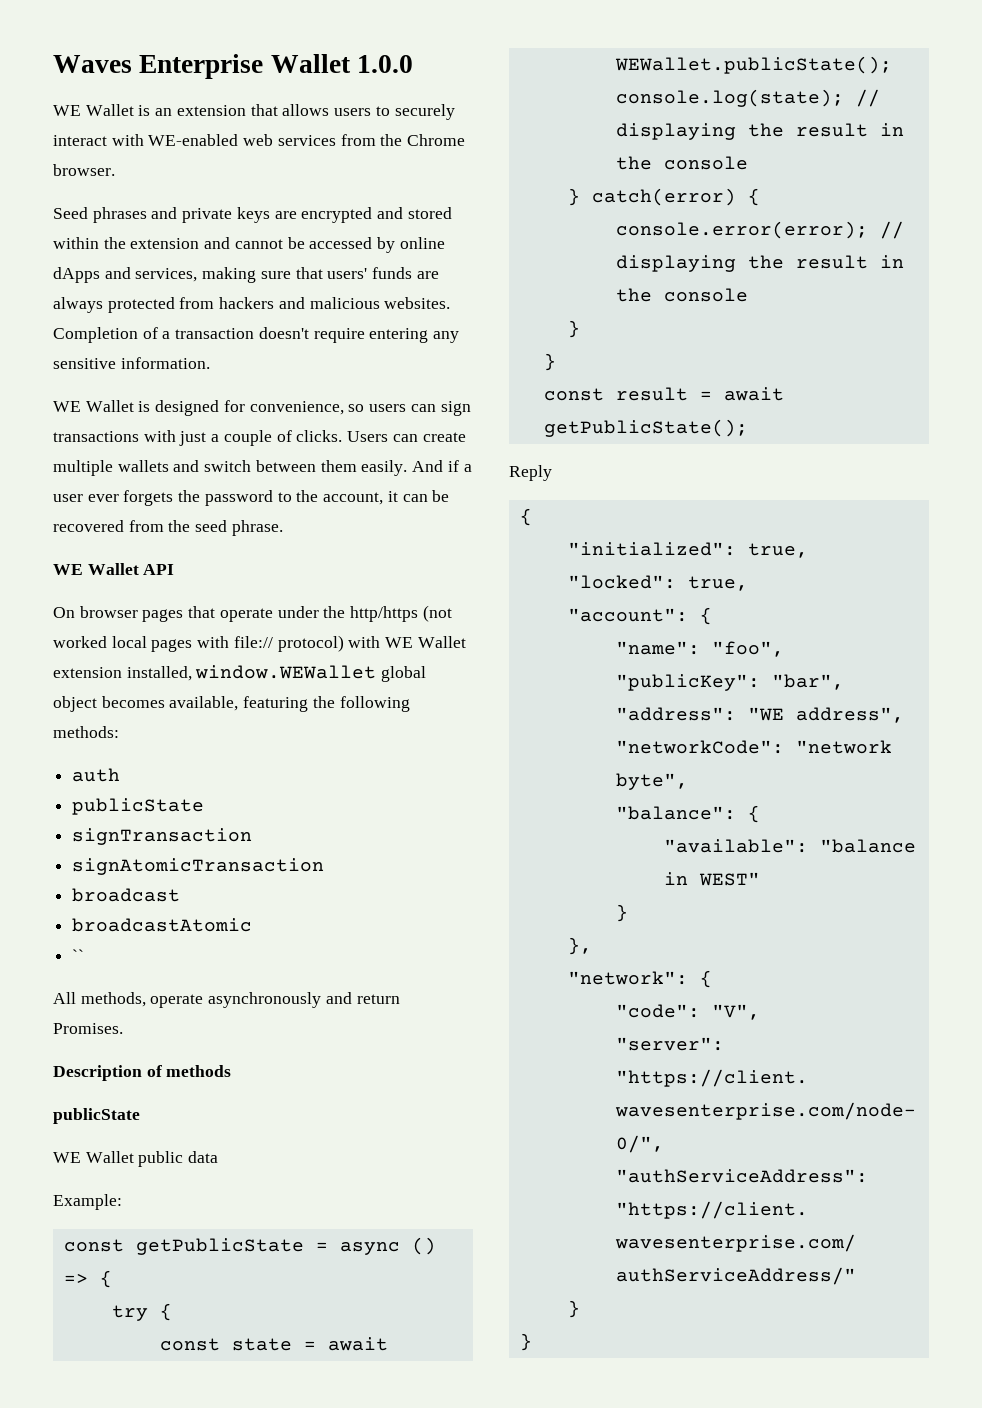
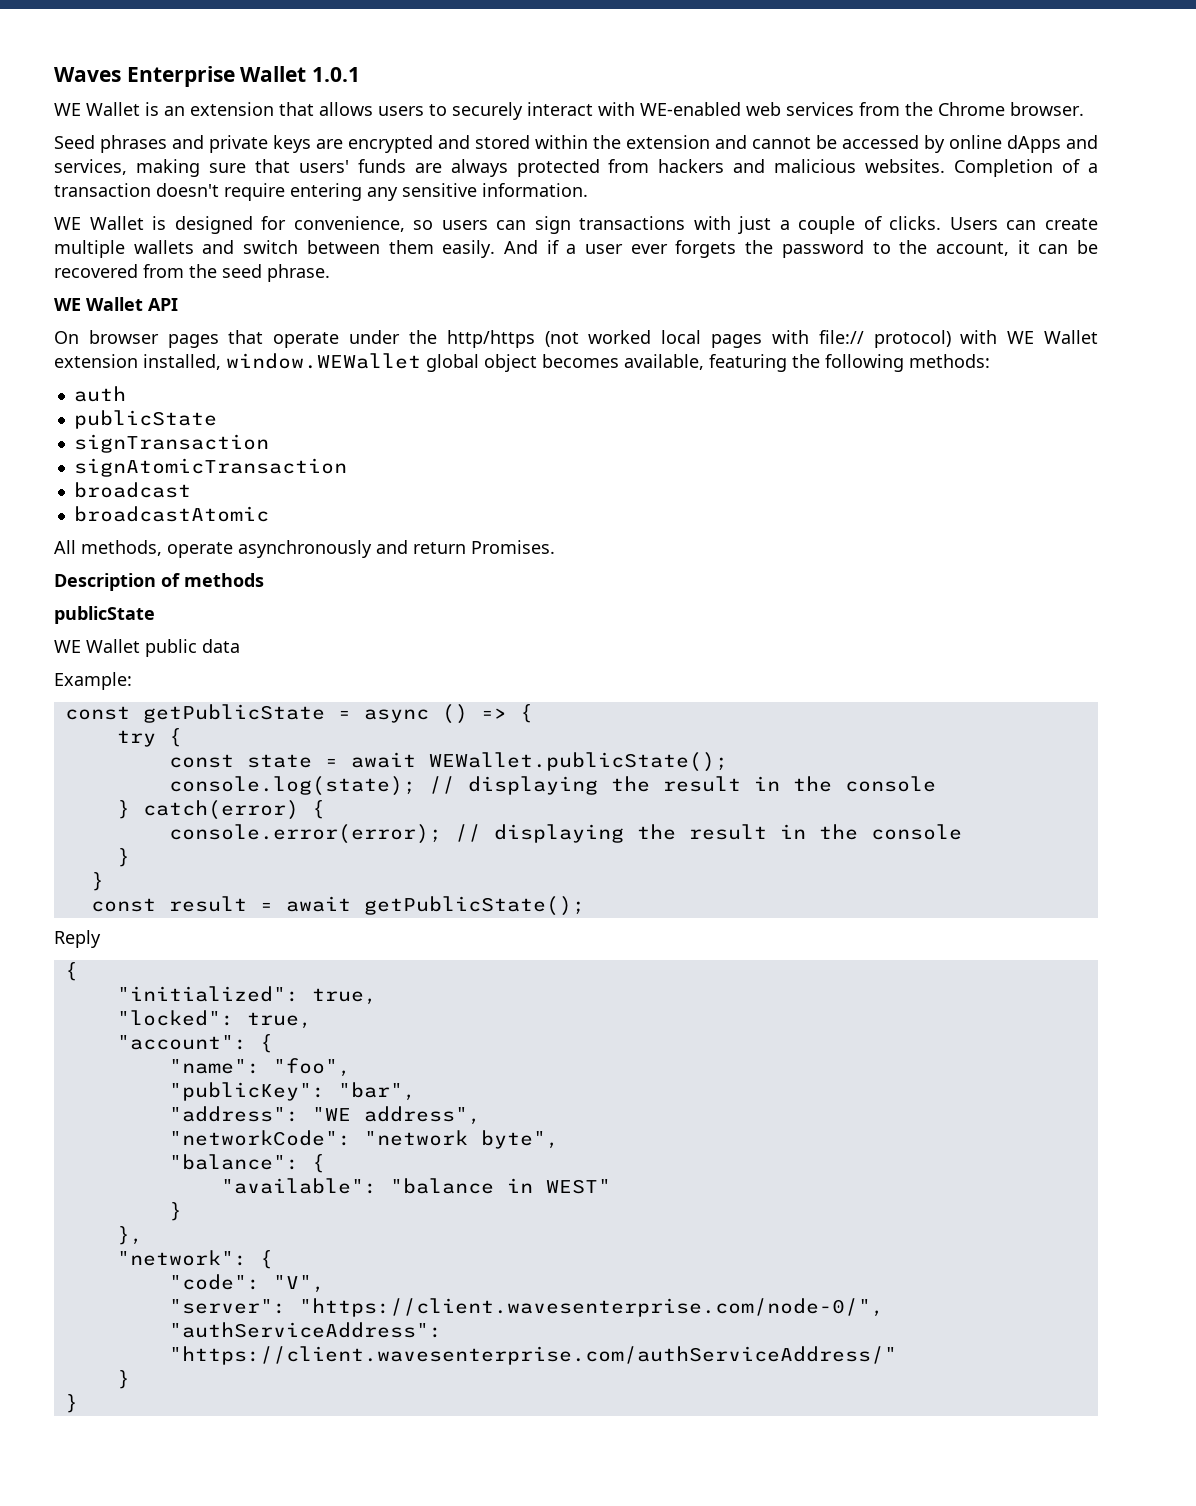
[357,55,414,73] 1.0.0 -> [312,67,361,82] 1.0.1
[72,949,85,961] // `` -> (269, 514) none

